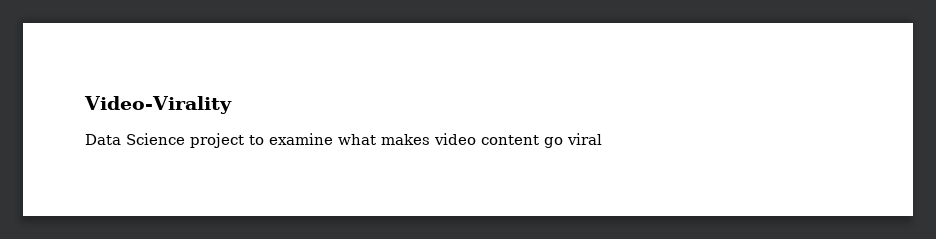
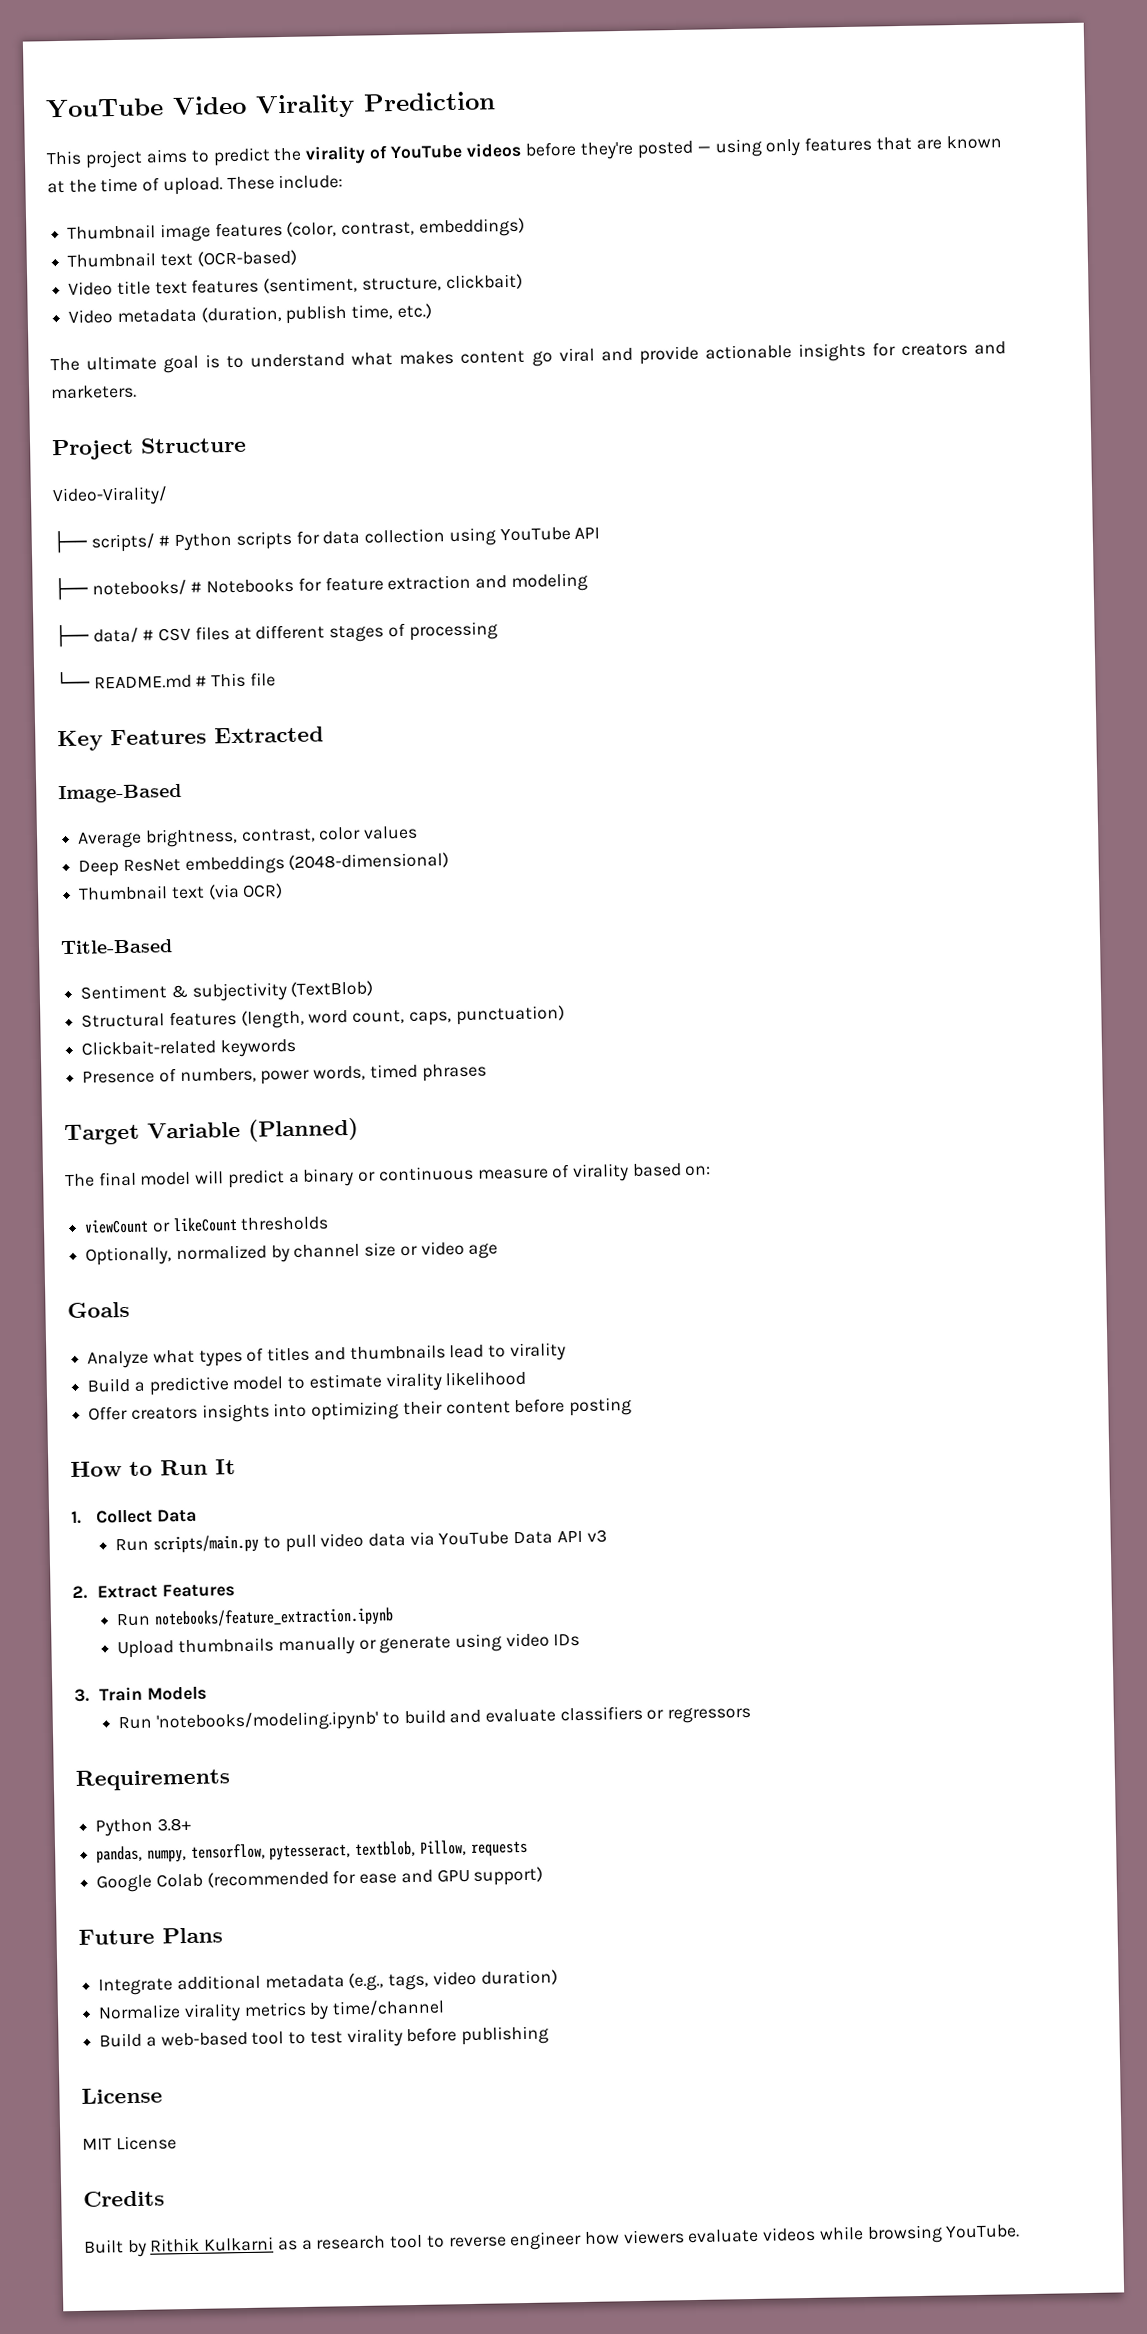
[84,96,232,114] [85,133,333,148] Video-Virality // Data Science project to examine -> [45,91,496,119] [46,135,1003,169] [47,173,344,196] [67,217,525,243] [67,249,297,268] [68,273,523,296] [68,303,432,324] [50,352,346,374] YouTube Video Virality Prediction // This project aims to predict the virality of YouTube videos before they're posted — using only features that are known at the time of upload. These include: // Thumbnail image features (color, contrast, embeddings) // Thumbnail text (OCR-based) // Video title text features (sentiment, structure, clickbait) // Video metadata (duration, publish time, etc.) // The ultimate goal is to understand
[434,133,476,145] video -> (455, 357) none
(602, 139) none -> [600,341,1007,365] [51,384,137,400] [51,436,247,461] [52,486,168,507] [53,526,601,554] [54,572,588,601] [55,621,498,648] [56,671,276,690] [57,726,324,752] [58,783,182,804] [77,825,419,849] [78,852,450,877] [78,883,284,901] [60,939,173,955] [80,980,374,1002] [81,1005,565,1029] [81,1038,296,1058] [82,1063,487,1085] [64,1117,359,1146] [65,1163,712,1189] [84,1216,330,1234] [85,1240,499,1266] [67,1301,130,1319] [87,1342,566,1369] [87,1370,527,1396] [88,1396,633,1423] [70,1459,236,1478] [71,1508,197,1524] [115,1529,607,1554] [72,1583,235,1599] [116,1607,395,1629] [117,1632,581,1659] [74,1686,207,1702] [118,1705,752,1733] [75,1768,231,1791] [95,1817,191,1837] [96,1840,528,1864] [96,1866,544,1893] [78,1927,223,1945] [98,1969,558,1996] [98,1999,446,2023] [99,2025,550,2048] [81,2087,163,2104] [82,2135,177,2151] [83,2190,165,2207] [84,2224,1021,2258] and provide actionable insights for creators and marketers. // Project Structure // Video-Virality/ // ├── scripts/ # Python scripts for data collection using YouTube API // ├── notebooks/ # Notebooks for feature extraction and modeling // ├── data/ # CSV files at different stages of processing // └── README.md # This file // Key Features Extracted // Image-Based // Average brightness, contrast, color values // Deep ResNet embeddings (2048-dimensional) // Thumbnail text (via OCR) // Title-Based // Sentiment & subjectivity (TextBlob) // Structural features (length, word count, caps, punctuation) // Clickbait-related keywords // Presence of numbers, power words, timed phrases // Target Variable (Planned) // The final model will predict a binary or continuous measure of virality based on: // viewCount or likeCount thresholds // Optionally, normalized by channel size or video age // Goals // Analyze what types of titles and thumbnails lead to virality // Build a predictive model to estimate virality likelihood // Offer creators insights into optimizing their content before posting // How to Run It // 1. Collect Data // Run scripts/main.py to pull video data via YouTube Data API v3 // 2. Extract Features // Run notebooks/feature_extraction.ipynb // Upload thumbnails manually or generate using video IDs // 3. Train Models // Run 'notebooks/modeling.ipynb' to build and evaluate classifiers or regressors // Requirements // Python 3.8+ // pandas, numpy, tensorflow, pytesseract, textblob, Pillow, requests // Google Colab (recommended for ease and GPU support) // Future Plans // Integrate additional metadata (e.g., tags, video duration) // Normalize virality metrics by time/channel // Build a web-based tool to test virality before publishing // License // MIT License // Credits // Built by Rithik Kulkarni as a research tool to reverse engineer how viewers evaluate videos while browsing YouTube.

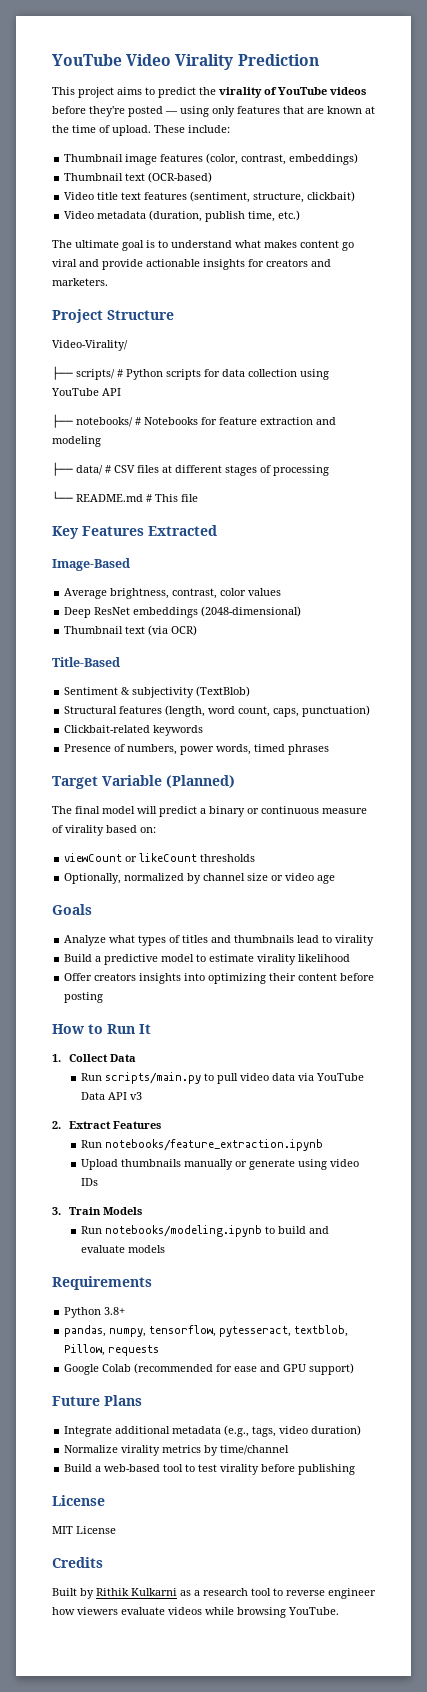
[156,1710,379,1733] 'notebooks/modeling.ipynb' -> [105,1225,263,1237] notebooks/modeling.ipynb
[559,1705,752,1724] classifiers or regressors -> [128,1245,166,1253] models

